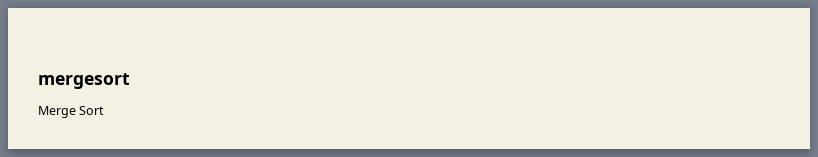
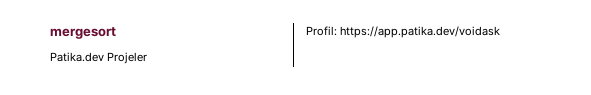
[38,106,105,118] Merge Sort -> [50,52,148,64] [306,26,501,38] Patika.dev Projeler // Profil: https://app.patika.dev/voidask

